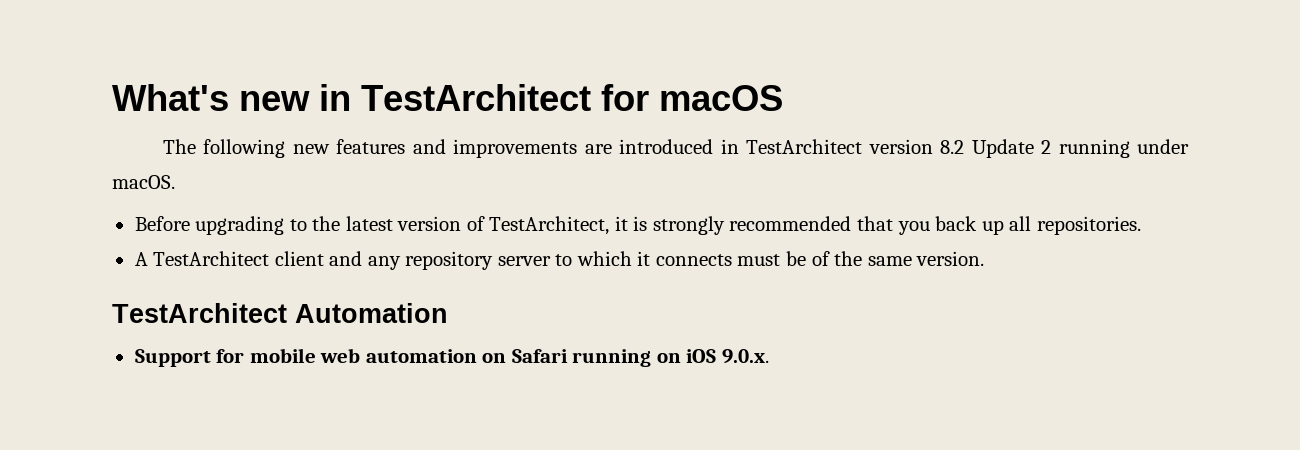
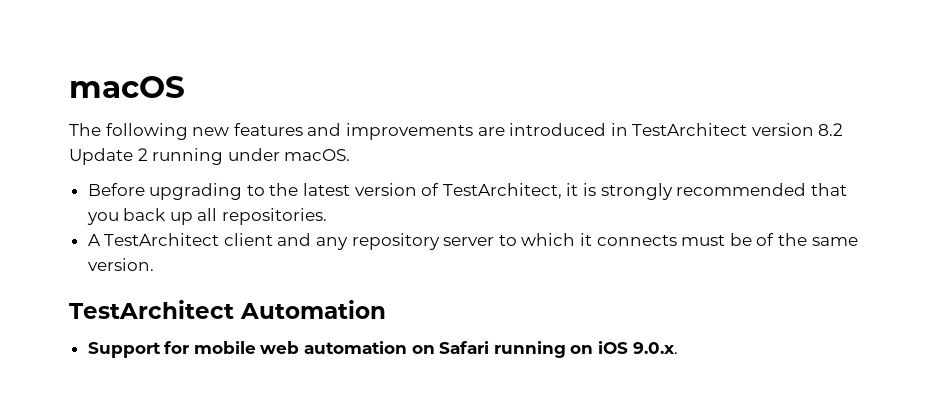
[112,84,649,111] What's new in TestArchitect for -> (69, 87) none

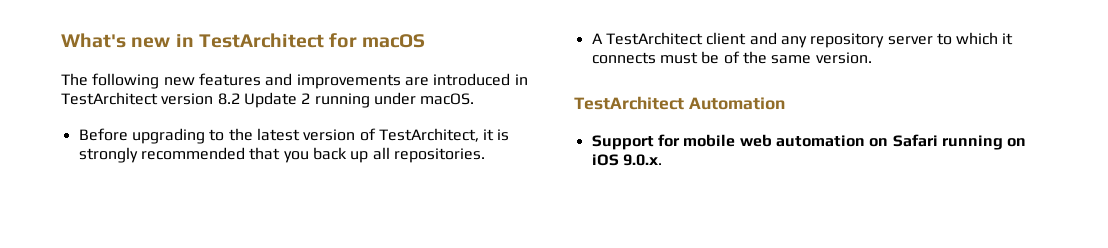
(69, 87) none -> [61,33,358,48] What's new in TestArchitect for

